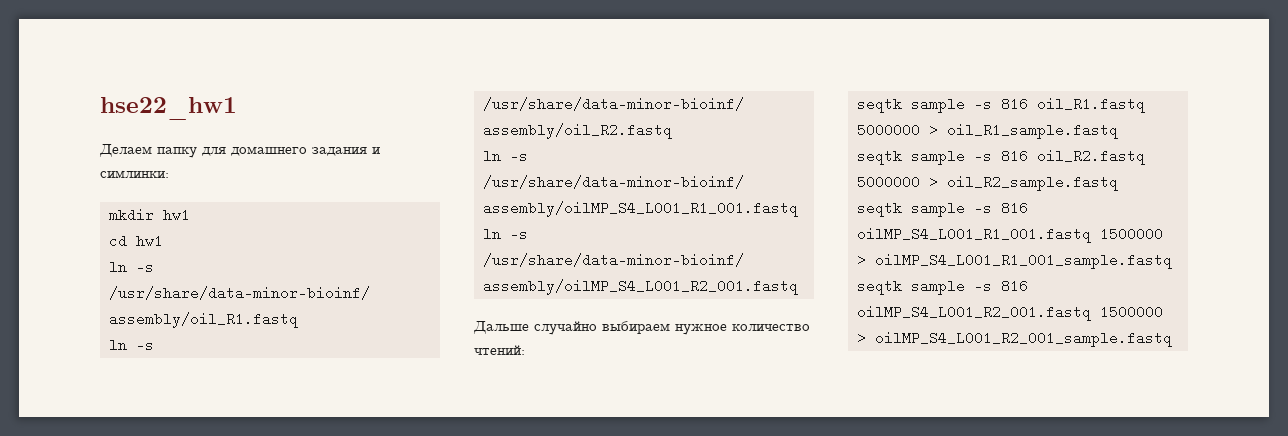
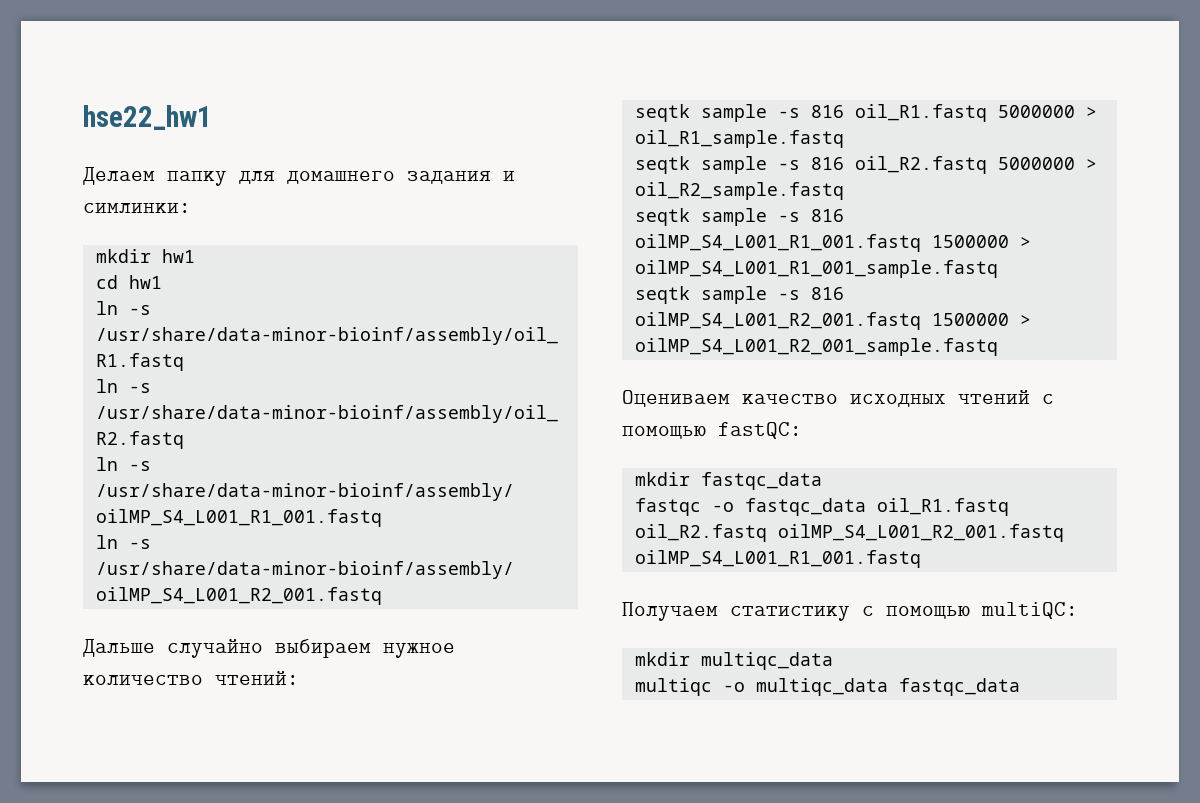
(1172, 339) none -> [622,390,1054,407] [622,422,802,439] [634,472,822,490] [634,498,1009,516] [634,524,1064,542] [634,550,921,568] [622,602,1078,621] [634,652,833,670] [634,678,1020,696] // Оцениваем качество исходных чтений с помощью fastQC: // mkdir fastqc_data // fastqc -o fastqc_data oil_R1.fastq oil_R2.fastq oilMP_S4_L001_R2_001.fastq oilMP_S4_L001_R1_001.fastq // Получаем статистику с помощью multiQC: // mkdir multiqc_data // multiqc -o multiqc_data fastqc_data

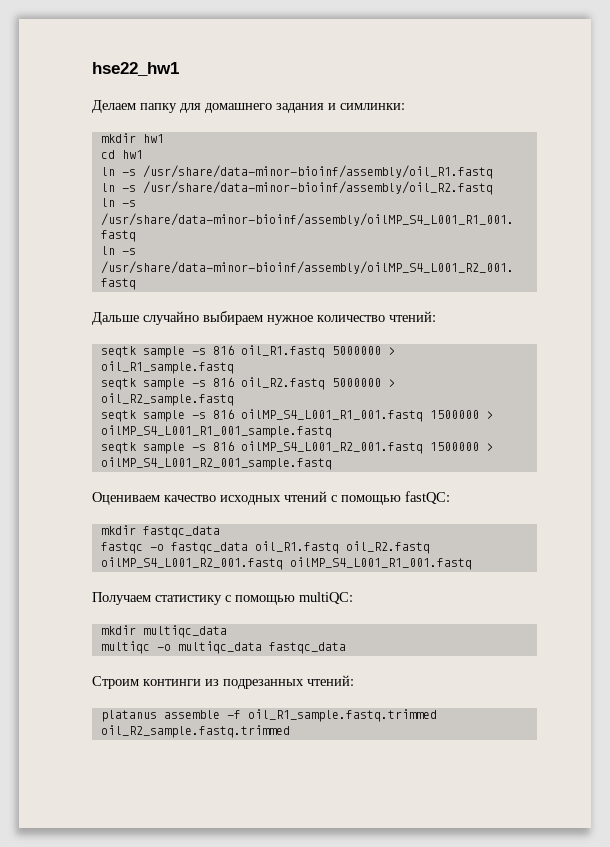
(1020, 687) none -> [92,675,354,689] [100,709,437,722] [100,725,290,738] // Строим континги из подрезанных чтений: // platanus assemble -f oil_R1_sample.fastq.trimmed oil_R2_sample.fastq.trimmed

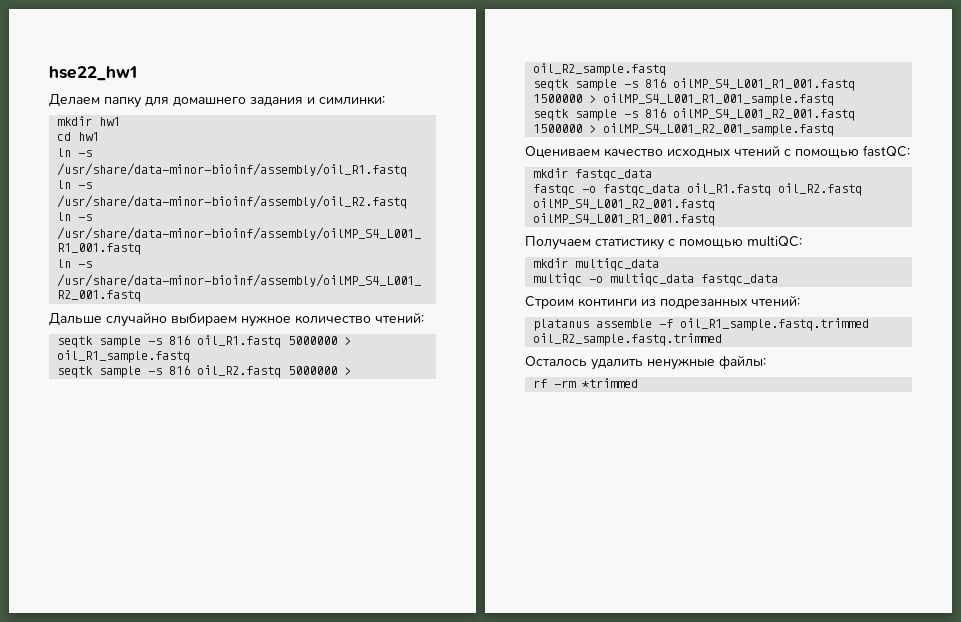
(290, 731) none -> [525,355,766,370] [533,378,639,388] // Осталось удалить ненужные файлы: // rf -rm *trimmed

